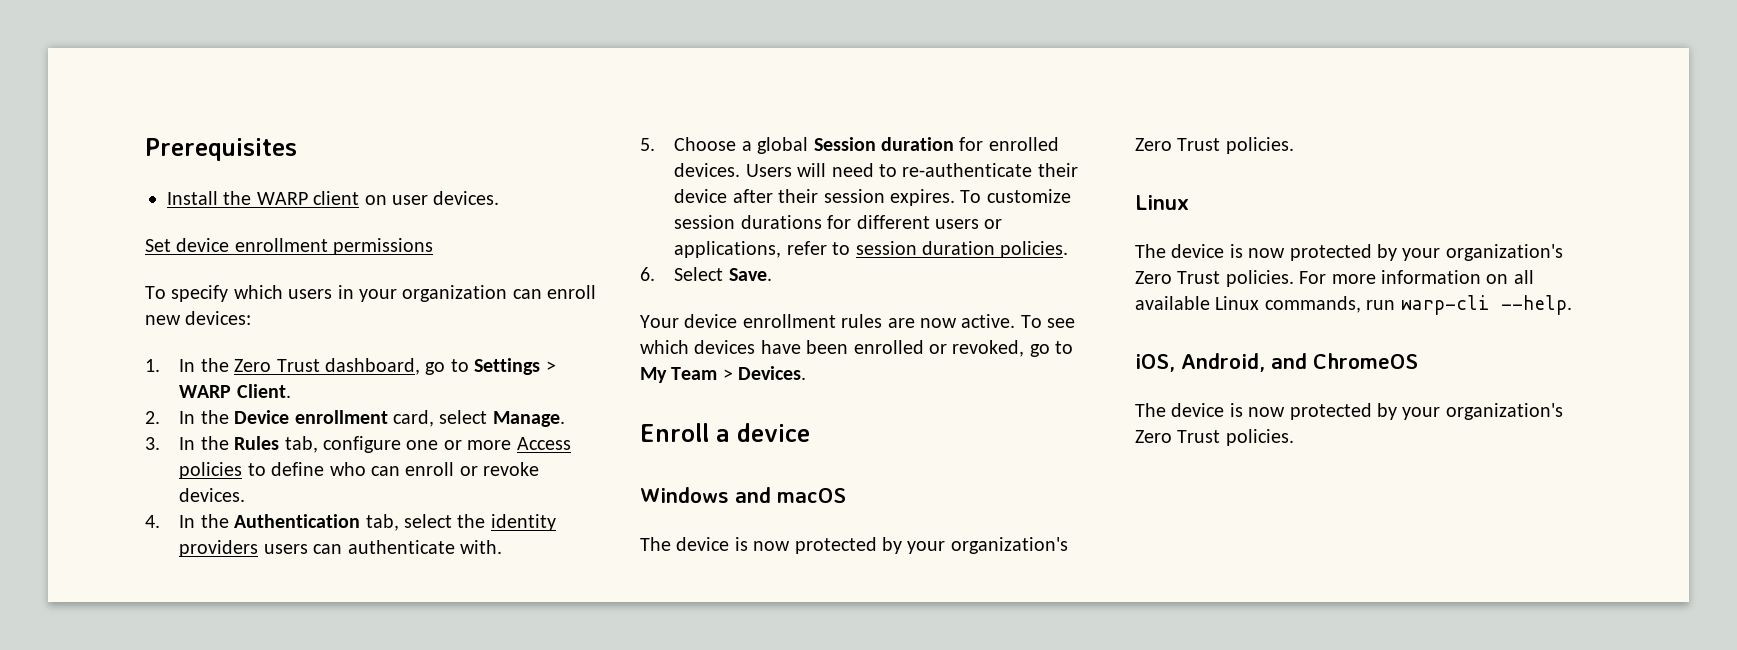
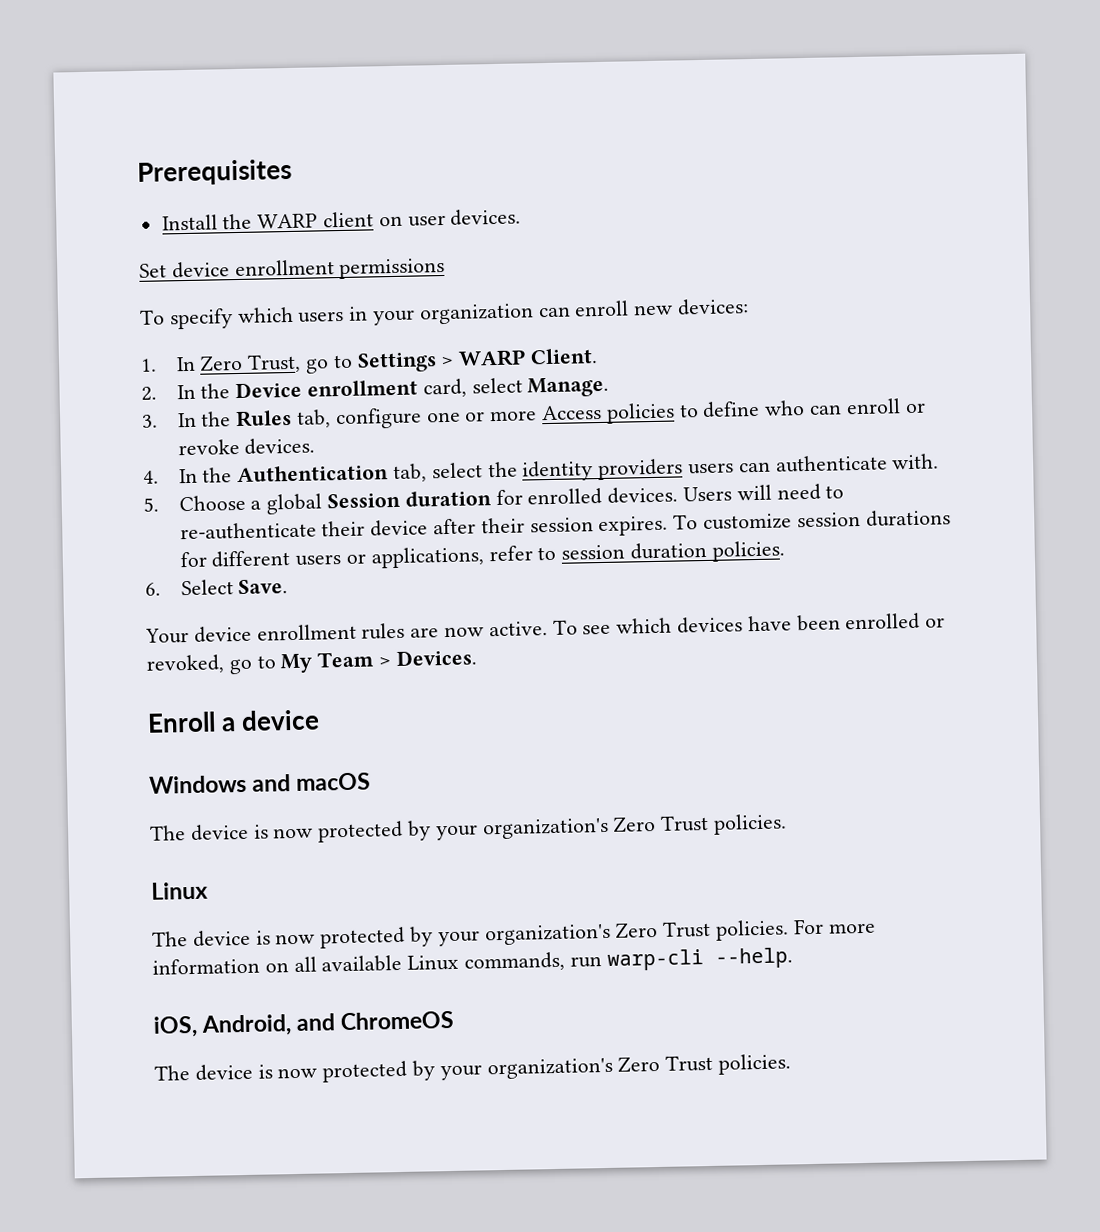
[200,358,420,375] the Zero Trust dashboard, -> [199,353,302,373] Zero Trust,

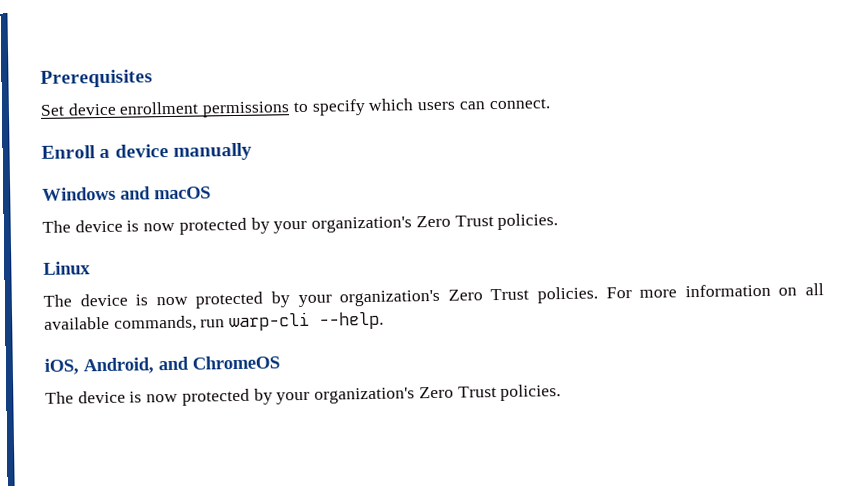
[161,208,522,231] // Install the WARP client on user devices. -> (153, 78) none
[139,309,165,325] // To -> [292,101,308,113] to
[348,298,750,326] [140,348,598,374] [141,376,610,401] [142,398,926,430] [177,437,316,456] [143,453,940,484] [143,483,845,515] [179,509,951,541] [179,540,785,569] [145,579,289,596] [145,612,946,644] [146,649,477,675] in your organization can enroll new devices: // 1. In Zero Trust, go to Settings > WARP Client. // 2. In the Device enrollment card, select Manage. // 3. In the Rules tab, configure one or more Access policies to define who can enroll or revoke devices. // 4. In the Authentication tab, select the identity providers users can authenticate with. // 5. Choose a global Session duration for enrolled devices. Users will need to re-authenticate their device after their session expires. To customize session durations for different users or applications, refer to session duration policies. // 6. Select Save. // Your device enrollment rules are now active. To see which devices have been enrolled or revoked, go to My Team > Devices. -> [458,98,550,110] can connect.
(321, 720) none -> [172,142,252,161] manually
[407,954,460,971] Linux -> (110, 323) none

